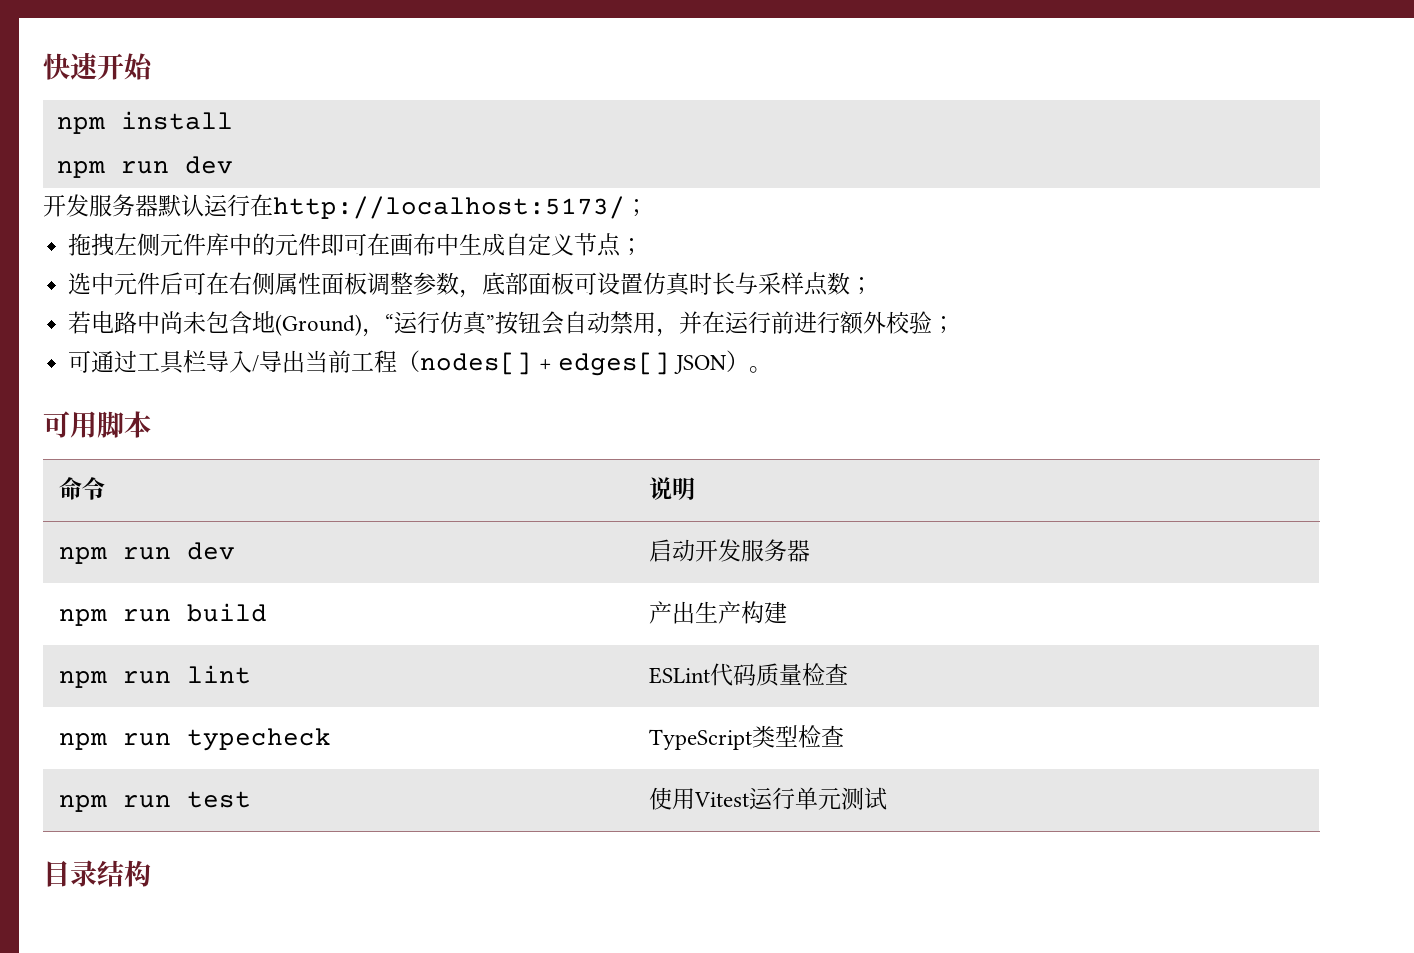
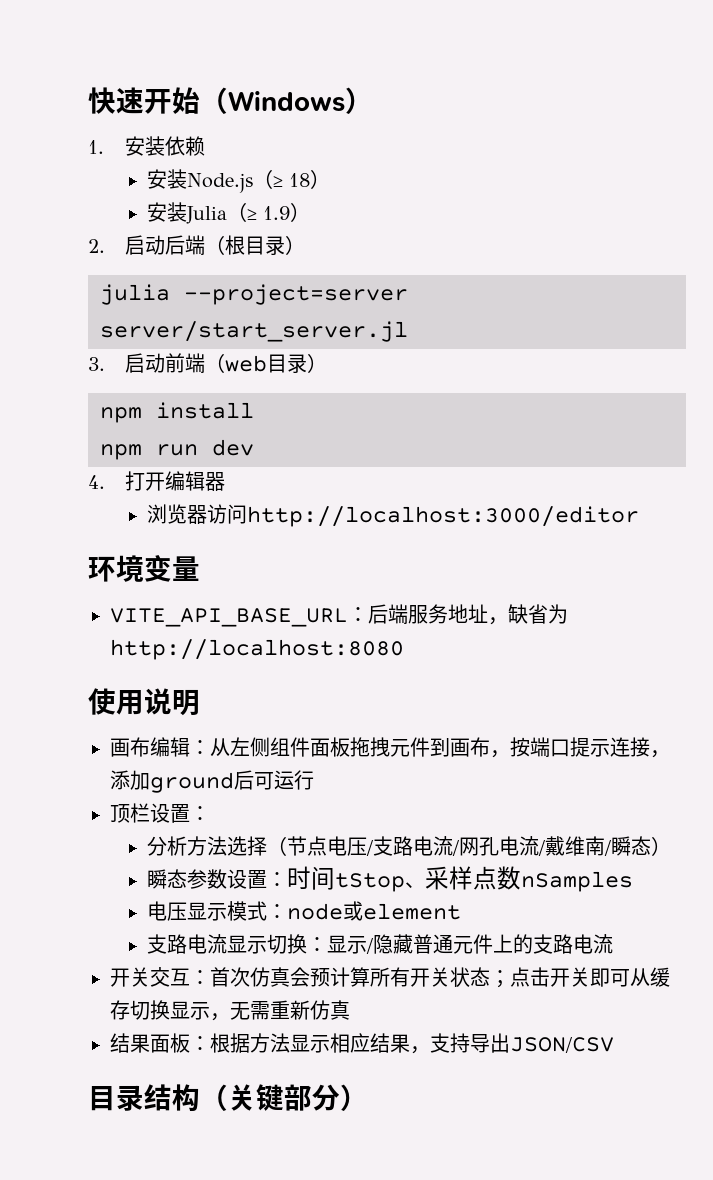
(154, 66) none -> [200,87,373,114] [88,136,206,156] [147,169,331,193] [147,202,311,224] [88,235,306,255] [100,284,408,305] [100,321,408,342] [88,353,328,373] （Windows） // 1.安装依赖 // 安装Node.js（≥ 18） // 安装Julia（≥ 1.9） // 2.启动后端（根目录） // julia --project=server server/start_server.jl // 3.启动前端（web目录）
[43,194,648,219] [68,233,644,257] [68,272,874,298] [68,311,956,337] [68,350,772,376] [43,411,151,438] [58,477,105,500] [648,477,695,500] [58,542,235,564] [648,539,810,562] [58,603,267,626] [648,601,787,624] [58,665,251,688] [648,663,848,686] [58,728,331,751] [648,725,844,750] [58,791,251,812] [648,787,887,810] 开发服务器默认运行在http://localhost:5173/； // 拖拽左侧元件库中的元件即可在画布中生成自定义节点； // 选中元件后可在右侧属性面板调整参数，底部面板可设置仿真时长与采样点数； // 若电路中尚未包含地(Ground)，“运行仿真”按钮会自动禁用，并在运行前进行额外校验； // 可通过工具栏导入/导出当前工程（nodes[] + edges[] JSON）。 // 可用脚本 // 命令 | 说明 // npm run dev | 启动开发服务器 // npm run build | 产出生产构建 // npm run lint | ESLint代码质量检查 // npm run typecheck | TypeScript类型检查 // npm run test | 使用Vitest运行单元测试 -> [88,471,226,491] [147,504,640,527] [88,555,200,582] [110,604,568,627] [110,639,404,660] [88,688,200,716] [110,737,670,758] [110,770,314,793] [110,803,210,823] [147,836,672,856] [147,866,634,892] [147,901,462,921] [147,934,614,954] [110,967,670,988] [110,1000,350,1021] [110,1033,614,1054] 4.打开编辑器 // 浏览器访问http://localhost:3000/editor // 环境变量 // VITE_API_BASE_URL：后端服务地址，缺省为http://localhost:8080 // 使用说明 // 画布编辑：从左侧组件面板拖拽元件到画布，按端口提示连接，添加ground后可运行 // 顶栏设置： // 分析方法选择（节点电压/支路电流/网孔电流/戴维南/瞬态） // 瞬态参数设置：时间tStop、采样点数nSamples // 电压显示模式：node或element // 支路电流显示切换：显示/隐藏普通元件上的支路电流 // 开关交互：首次仿真会预计算所有开关状态；点击开关即可从缓存切换显示，无需重新仿真 // 结果面板：根据方法显示相应结果，支持导出JSON/CSV
(151, 873) none -> [200,1084,368,1111] （关键部分）

